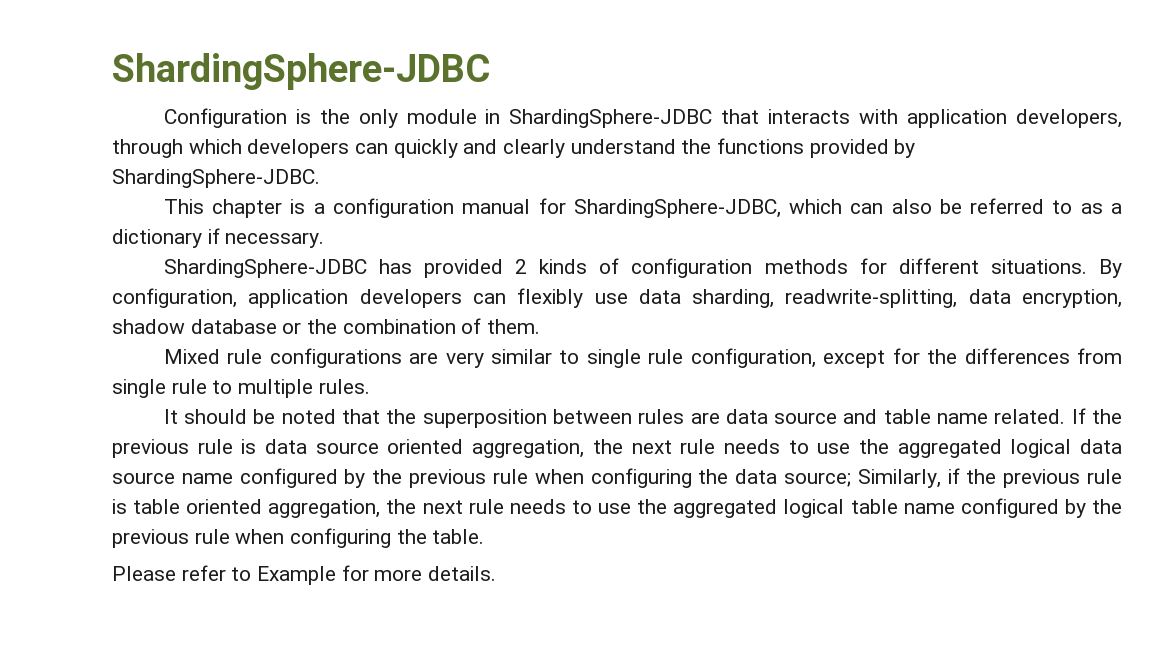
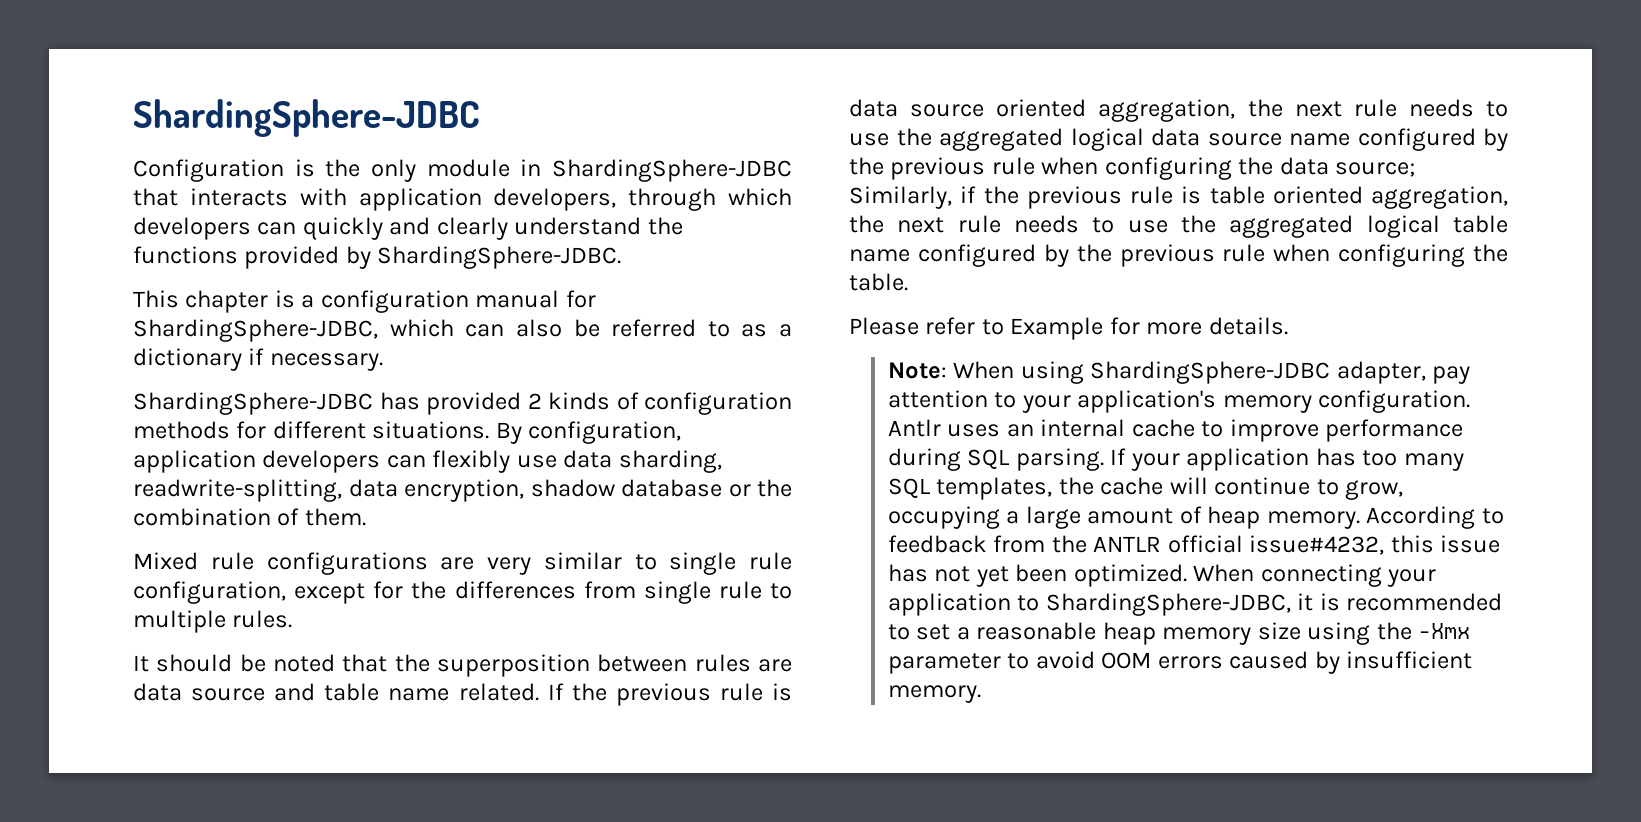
(497, 573) none -> [887,361,1471,384] [887,390,1471,413] [887,419,1464,442] [887,448,1464,471] [887,477,1404,500] [887,506,1504,529] [887,535,1501,555] [887,564,1437,587] [887,593,1503,616] [887,622,1471,645] [887,651,1473,674] [887,685,981,703] // Note: When using ShardingSphere-JDBC adapter, pay attention to your application's memory configuration. Antlr uses an internal cache to improve performance during SQL parsing. If your application has too many SQL templates, the cache will continue to grow, occupying a large amount of heap memory. According to feedback from the ANTLR official issue#4232, this issue has not yet been optimized. When connecting your application to ShardingSphere-JDBC, it is recommended to set a reasonable heap memory size using the -Xmx parameter to avoid OOM errors caused by insufficient memory.

